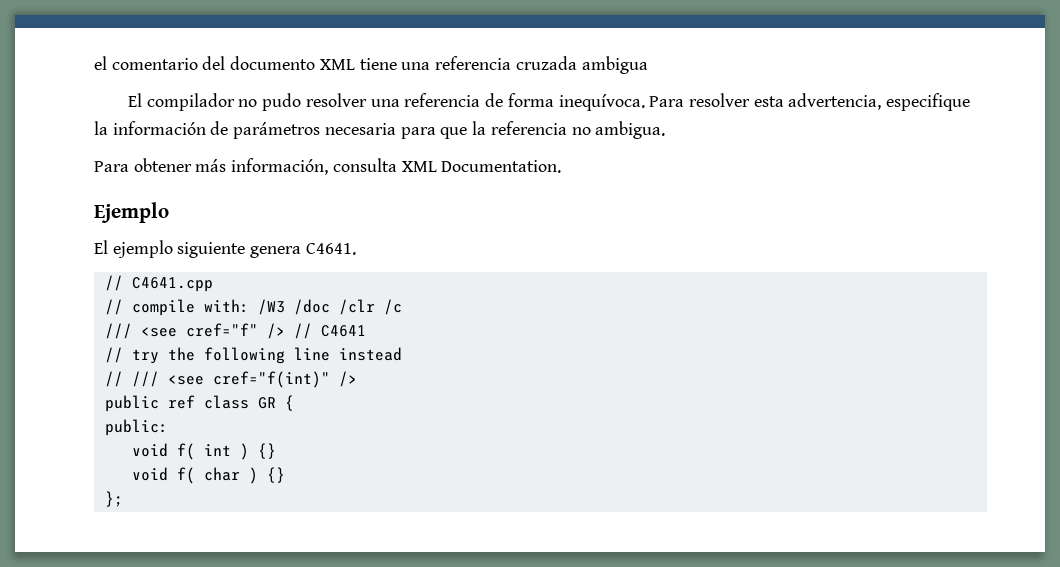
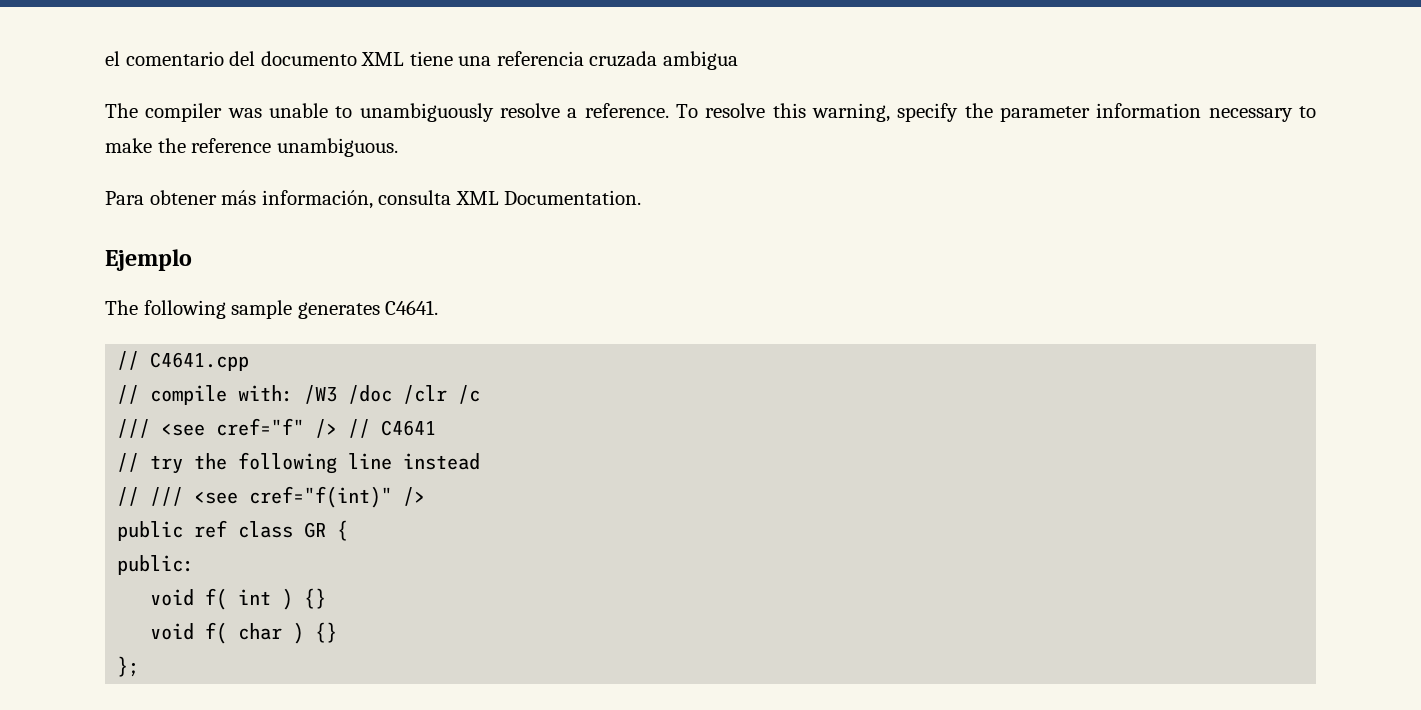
[128,93,971,111] [94,121,666,139] El compilador no pudo resolver una referencia de forma inequívoca. Para resolver esta advertencia, especifique la información de parámetros necesaria para que la referencia no ambigua. -> [105,103,1317,122] [105,138,398,157] The compiler was unable to unambiguously resolve a reference. To resolve this warning, specify the parameter information necessary to make the reference unambiguous.
[94,240,302,258] El ejemplo siguiente genera -> [105,300,380,319] The following sample generates

